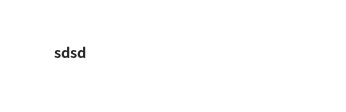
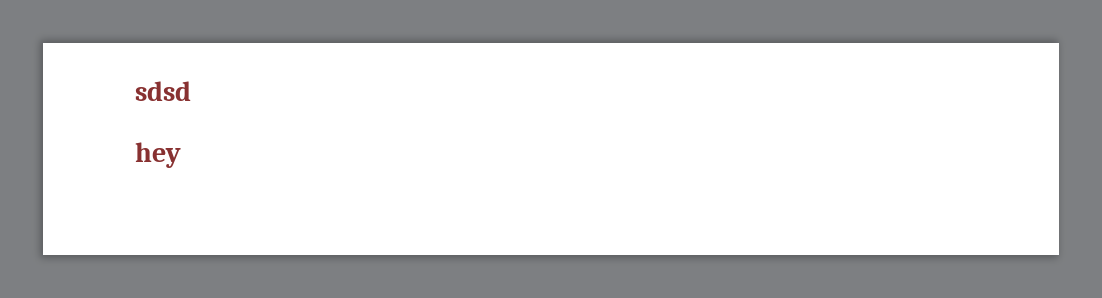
(86, 52) none -> [135,142,181,168] // hey

